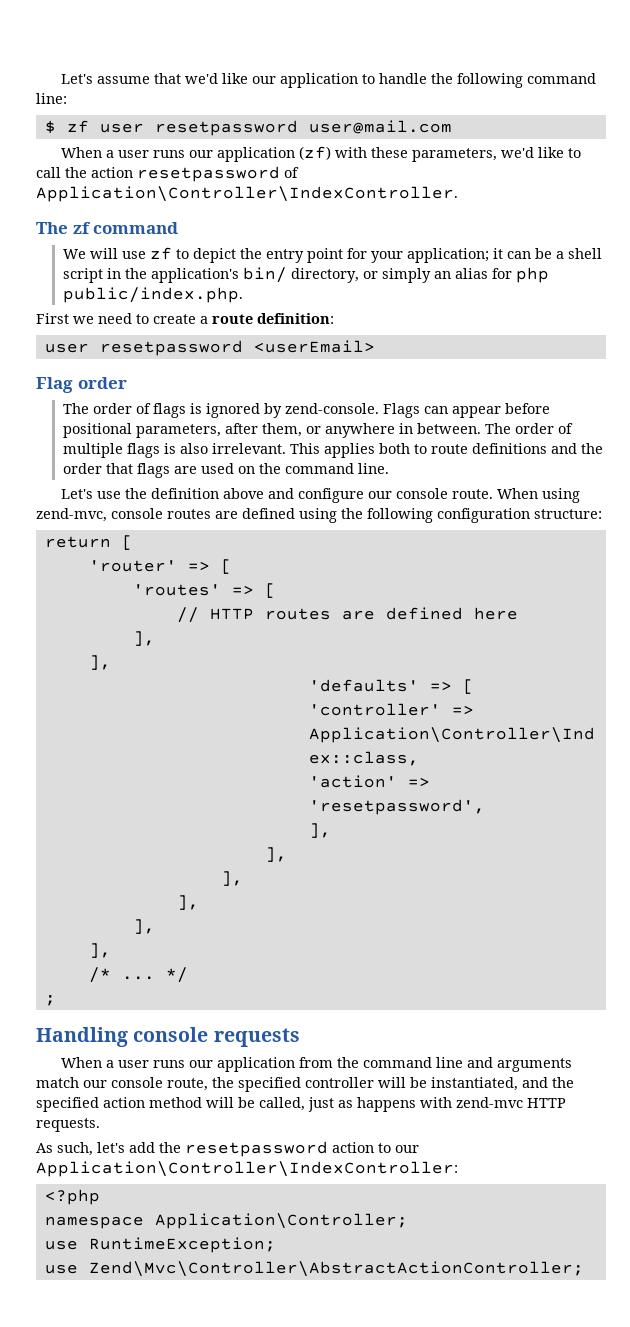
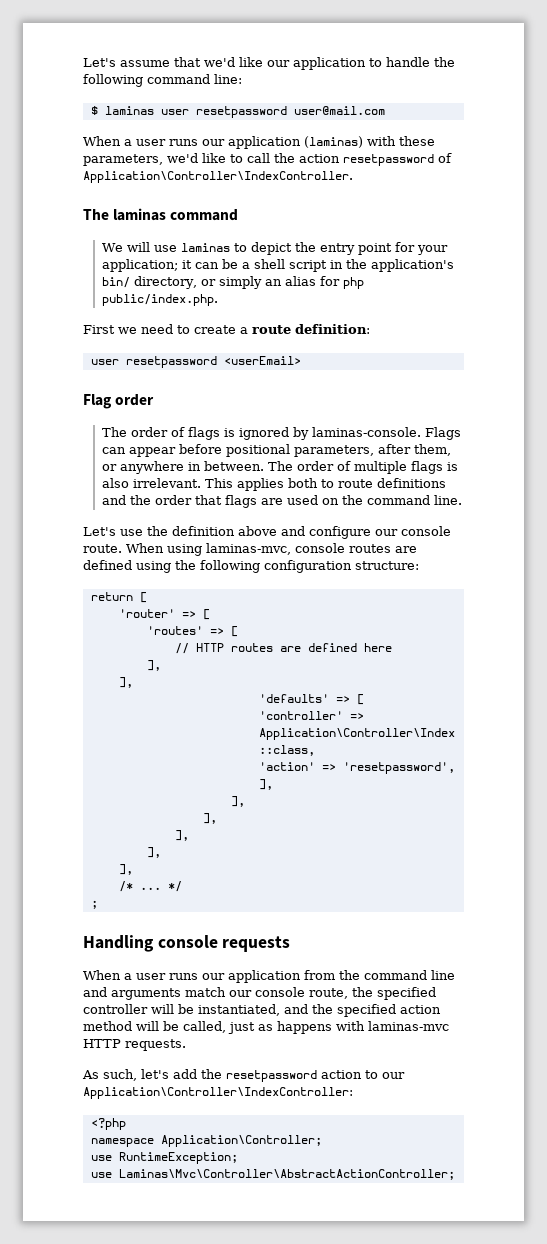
[66,120,89,133] zf -> [104,106,154,115] laminas
[298,146,331,160] (zf) -> [304,136,363,148] (laminas)
[72,222,91,234] zf -> [113,208,167,221] laminas
[149,247,172,260] zf -> [180,243,230,252] laminas
[284,403,379,414] zend-console. -> [311,427,421,437] laminas-console.
[36,508,107,522] zend-mvc, -> [206,543,291,555] laminas-mvc,
[456,1097,523,1108] zend-mvc -> [368,1021,449,1031] laminas-mvc
[88,1261,584,1277] Zend\Mvc\Controller\AbstractActionController; -> [118,1169,455,1180] Laminas\Mvc\Controller\AbstractActionController;

